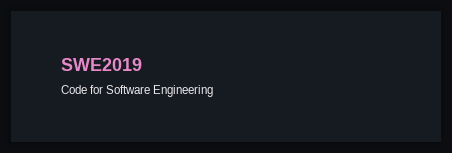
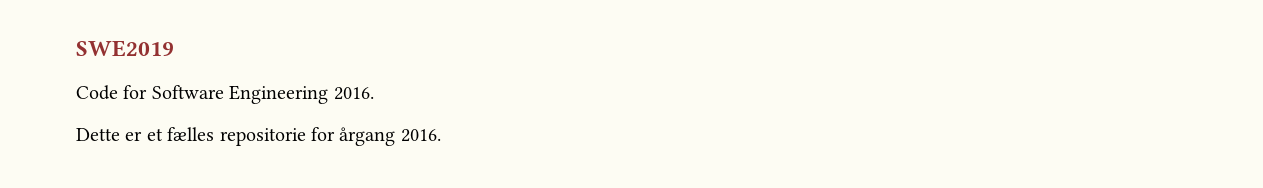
(214, 91) none -> [333,87,374,100] [76,127,441,146] 2016. // Dette er et fælles repositorie for årgang 2016.

